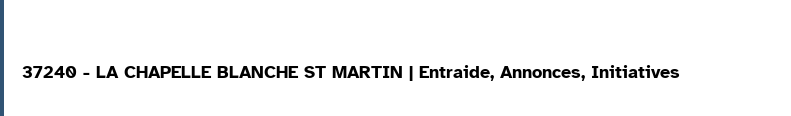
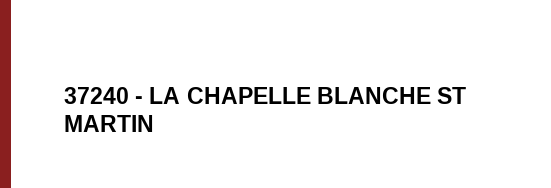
[409,65,680,81] | Entraide, Annonces, Initiatives -> (154, 123) none

